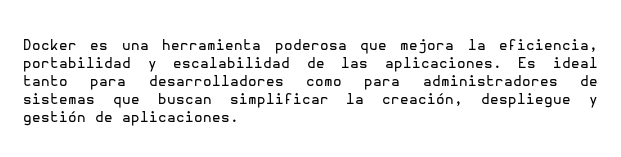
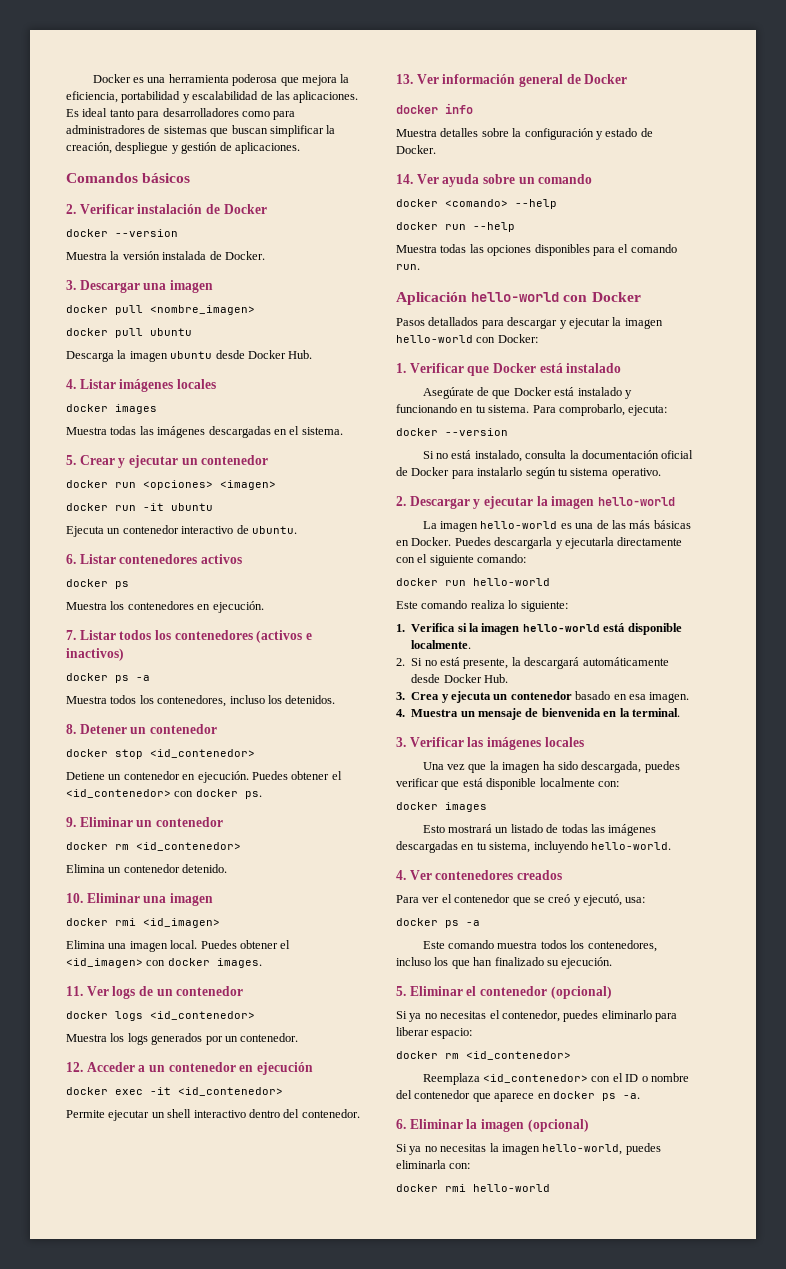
(239, 118) none -> [66,173,191,183] [66,204,267,214] [66,229,178,237] [66,251,265,260] [66,280,213,293] [66,305,255,315] [66,328,192,338] [66,350,313,362] [66,379,216,392] [66,404,157,414] [66,426,343,438] [66,455,269,468] [66,480,276,490] [66,503,213,511] [66,525,297,537] [66,554,242,564] [66,579,129,589] [66,601,264,613] [66,630,312,643] [66,648,124,661] [66,673,150,683] [66,695,336,707] [66,724,217,734] [66,749,255,759] [66,771,342,783] [66,789,262,799] [66,817,223,827] [66,842,241,851] [66,864,228,873] [66,893,213,906] [66,918,220,928] [66,940,291,952] [66,958,262,968] [66,986,244,999] [66,1011,255,1021] [66,1033,299,1045] [66,1062,313,1075] [66,1087,283,1096] [66,1109,360,1121] [396,74,628,87] [396,103,473,114] [396,128,653,140] [396,145,436,154] [396,174,593,187] [396,199,557,209] [396,222,515,232] [396,244,677,256] [396,264,420,270] [396,292,641,305] [396,317,663,329] [396,334,538,343] [396,363,622,376] [422,387,632,399] [396,404,668,416] [396,428,508,436] [422,450,694,462] [396,467,661,479] [396,496,675,509] [422,520,691,532] [396,537,683,549] [396,554,527,566] [396,578,550,586] [396,600,568,612] [396,623,682,635] [411,640,472,649] [396,657,669,669] [411,674,508,683] [396,691,690,703] [396,708,680,720] [396,737,584,750] [422,761,680,773] [396,778,619,790] [396,802,487,812] [422,824,657,836] [396,841,671,853] [396,870,562,880] [396,894,646,906] [396,918,480,928] [422,940,657,952] [396,957,613,969] [396,986,612,999] [396,1010,677,1022] [396,1027,473,1039] [396,1051,571,1060] [422,1073,689,1085] [396,1090,640,1102] [396,1119,589,1132] [396,1143,661,1155] [396,1160,471,1169] [396,1184,550,1192] // Comandos básicos // 2. Verificar instalación de Docker // docker --version // Muestra la versión instalada de Docker. // 3. Descargar una imagen // docker pull <nombre_imagen> // docker pull ubuntu // Descarga la imagen ubuntu desde Docker Hub. // 4. Listar imágenes locales // docker images // Muestra todas las imágenes descargadas en el sistema. // 5. Crear y ejecutar un contenedor // docker run <opciones> <imagen> // docker run -it ubuntu // Ejecuta un contenedor interactivo de ubuntu. // 6. Listar contenedores activos // docker ps // Muestra los contenedores en ejecución. // 7. Listar todos los contenedores (activos e inactivos) // docker ps -a // Muestra todos los contenedores, incluso los detenidos. // 8. Detener un contenedor // docker stop <id_contenedor> // Detiene un contenedor en ejecución. Puedes obtener el <id_contenedor> con docker ps. // 9. Eliminar un contenedor // docker rm <id_contenedor> // Elimina un contenedor detenido. // 10. Eliminar una imagen // docker rmi <id_imagen> // Elimina una imagen local. Puedes obtener el <id_imagen> con docker images. // 11. Ver logs de un contenedor // docker logs <id_contenedor> // Muestra los logs generados por un contenedor. // 12. Acceder a un contenedor en ejecución // docker exec -it <id_contenedor> // Permite ejecutar un shell interactivo dentro del contenedor. // 13. Ver información general de Docker // docker info // Muestra detalles sobre la configuración y estado de Docker. // 14. Ver ayuda sobre un comando // docker <comando> --help // docker run --help // Muestra todas las opciones disponibles para el comando run. // Aplicación hello-world con Docker // Pasos detallados para descargar y ejecutar la imagen hello-world con Docker: // 1. Verificar que Docker está instalado // Asegúrate de que Docker está instalado y funcionando en tu sistema. Para comprobarlo, ejecuta: // docker --version // Si no está instalado, consulta la documentación oficial de Docker para instalarlo según tu sistema operativo. // 2. Descargar y ejecutar la imagen hello-world // La imagen hello-world es una de las más básicas en Docker. Puedes descargarla y ejecutarla directamente con el siguiente comando: // docker run hello-world // Este comando realiza lo siguiente: // 1. Verifica si la imagen hello-world está disponible localmente. // 2. Si no está presente, la descargará automáticamente desde Docker Hub. // 3. Crea y ejecuta un contenedor basado en esa imagen. // 4. Muestra un mensaje de bienvenida en la terminal. // 3. Verificar las imágenes locales // Una vez que la imagen ha sido descargada, puedes verificar que está disponible localmente con: // docker images // Esto mostrará un listado de todas las imágenes descargadas en tu sistema, incluyendo hello-world. // 4. Ver contenedores creados // Para ver el contenedor que se creó y ejecutó, usa: // docker ps -a // Este comando muestra todos los contenedores, incluso los que han finalizado su ejecución. // 5. Eliminar el contenedor (opcional) // Si ya no necesitas el contenedor, puedes eliminarlo para liberar espacio: // docker rm <id_contenedor> // Reemplaza <id_contenedor> con el ID o nombre del contenedor que aparece en docker ps -a. // 6. Eliminar la imagen (opcional) // Si ya no necesitas la imagen hello-world, puedes eliminarla con: // docker rmi hello-world

